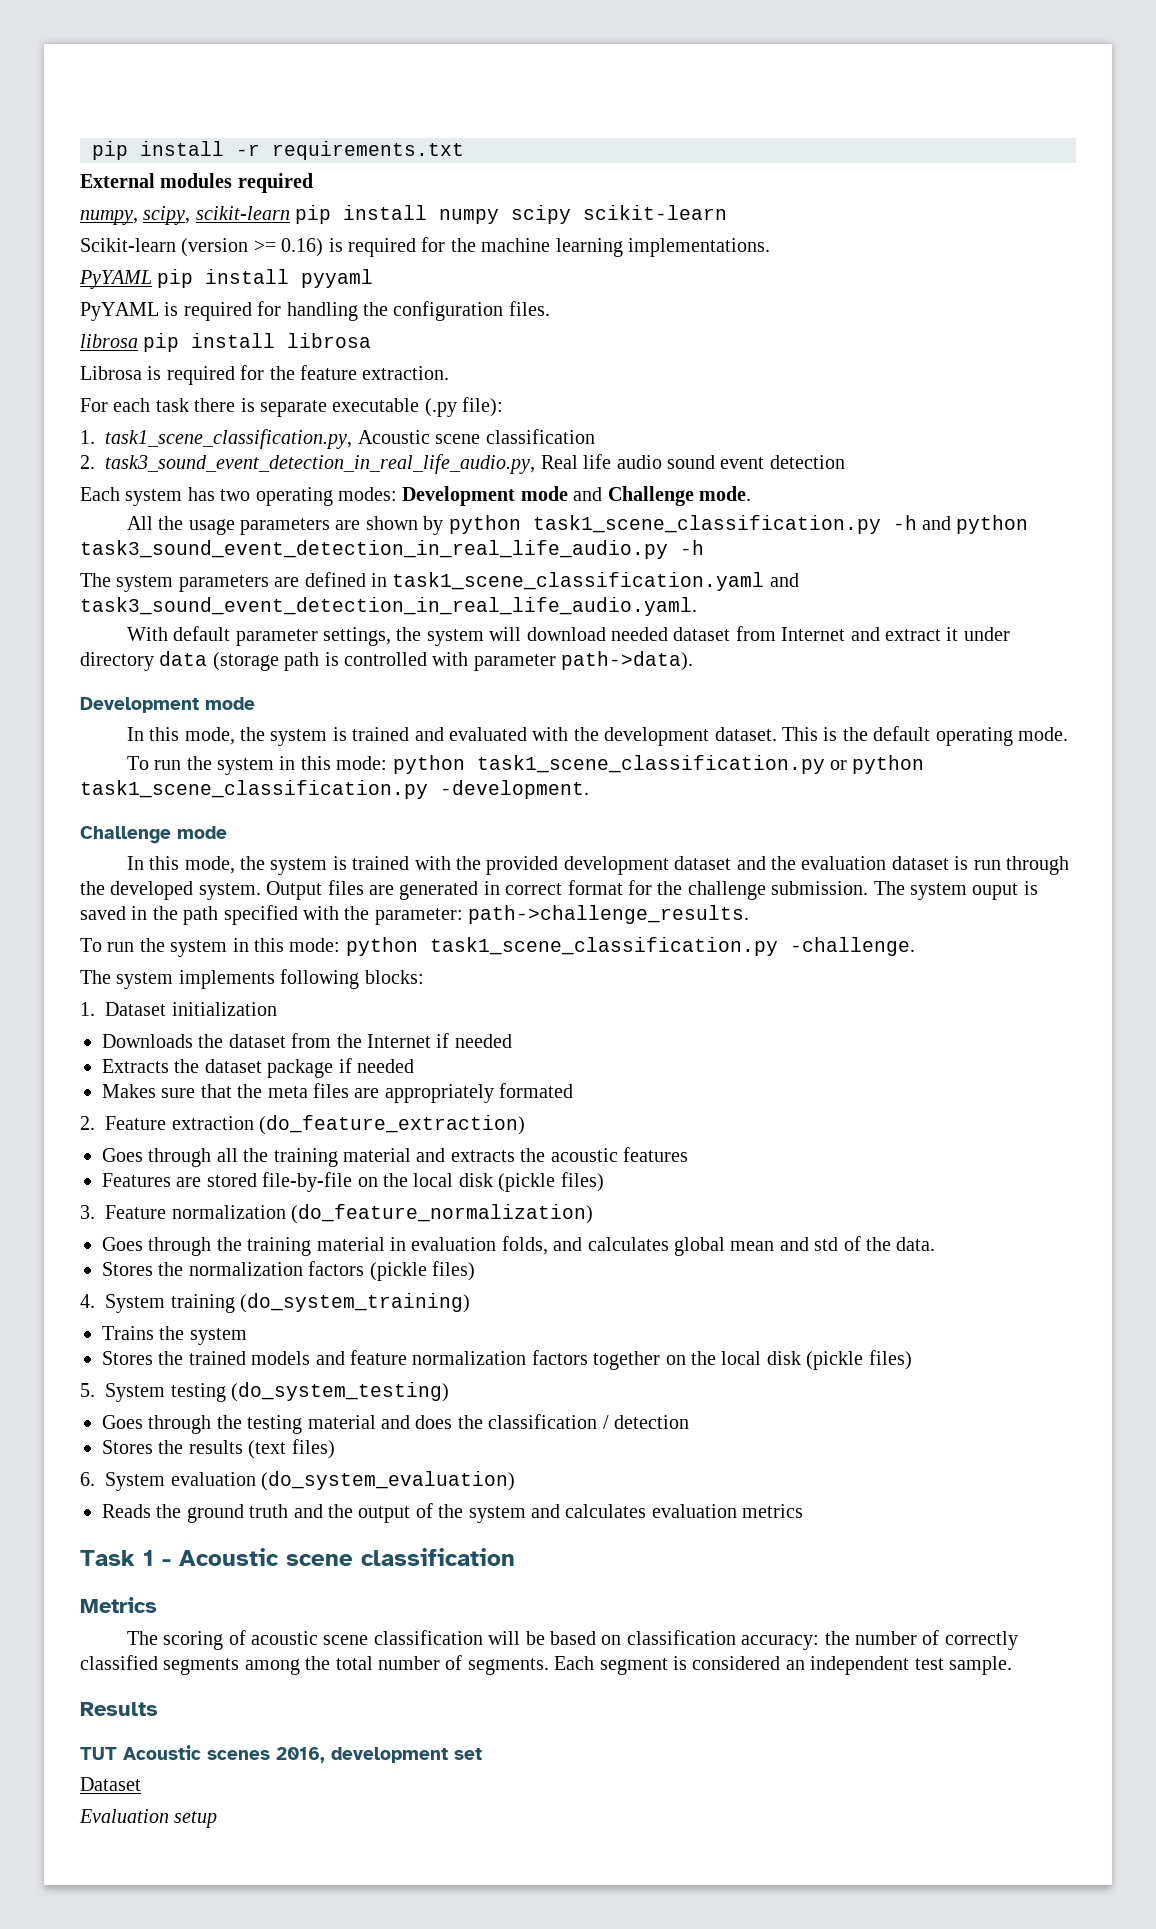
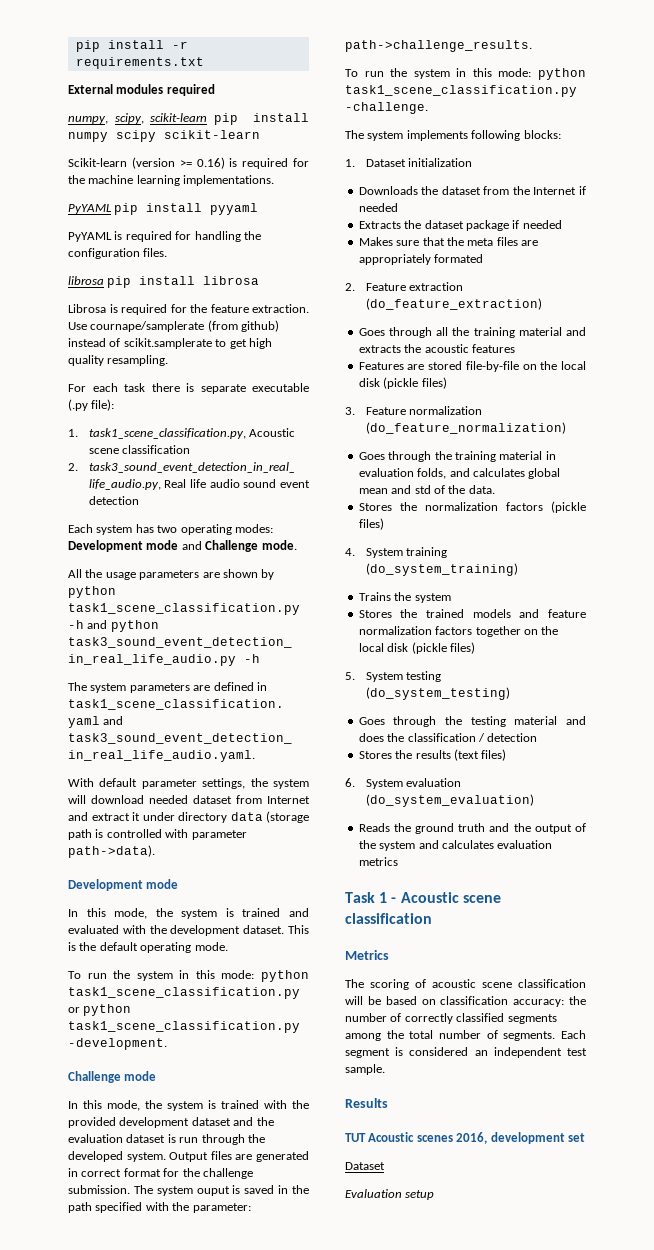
(450, 373) none -> [68,320,280,332] [68,338,272,349] [68,355,169,366] Use cournape/samplerate (from github) instead of scikit.samplerate to get high quality resampling.

